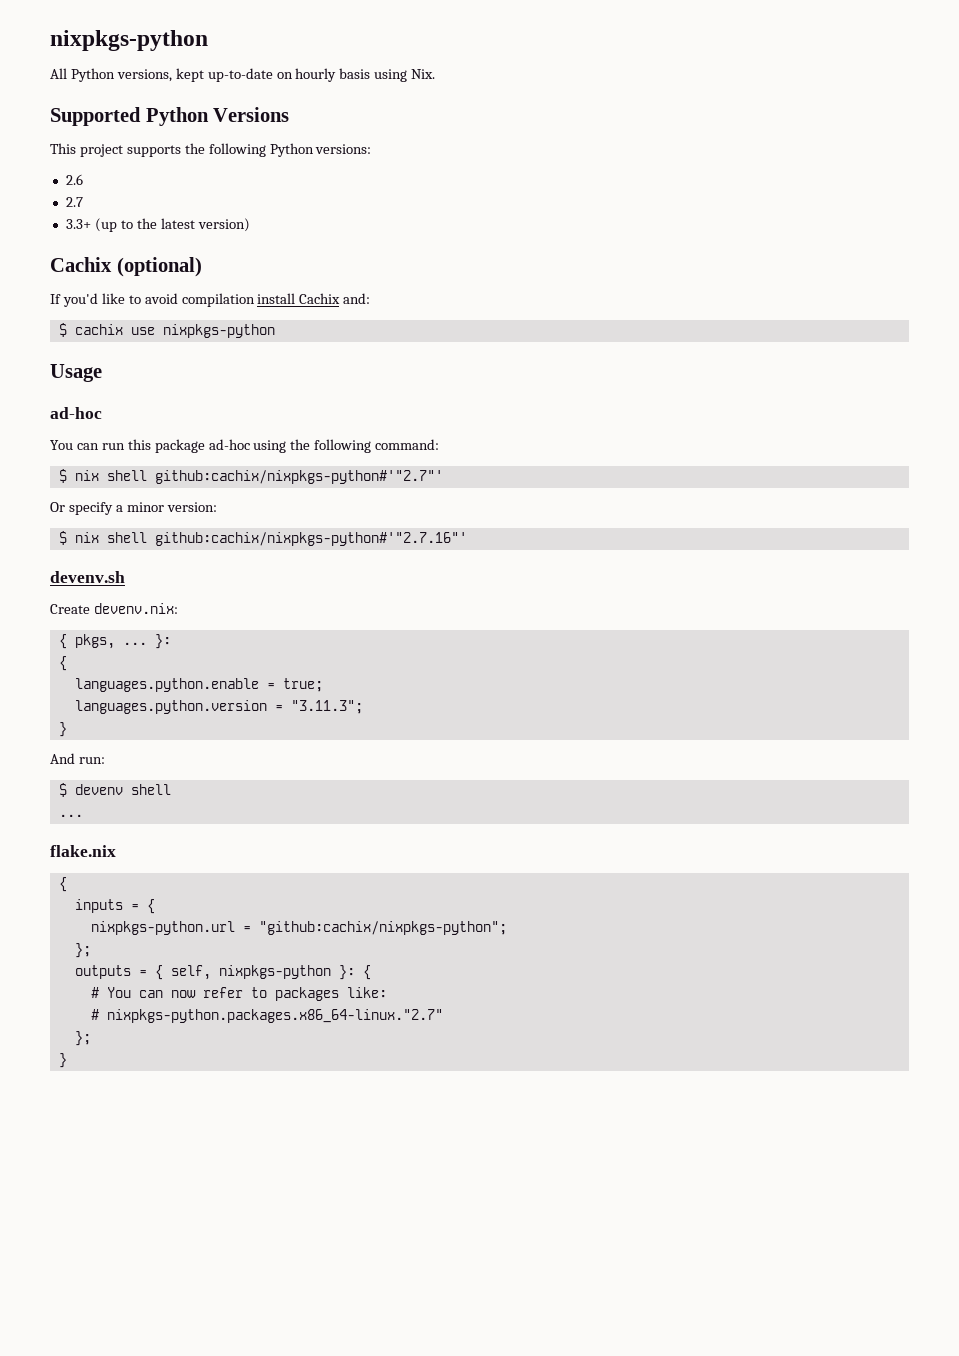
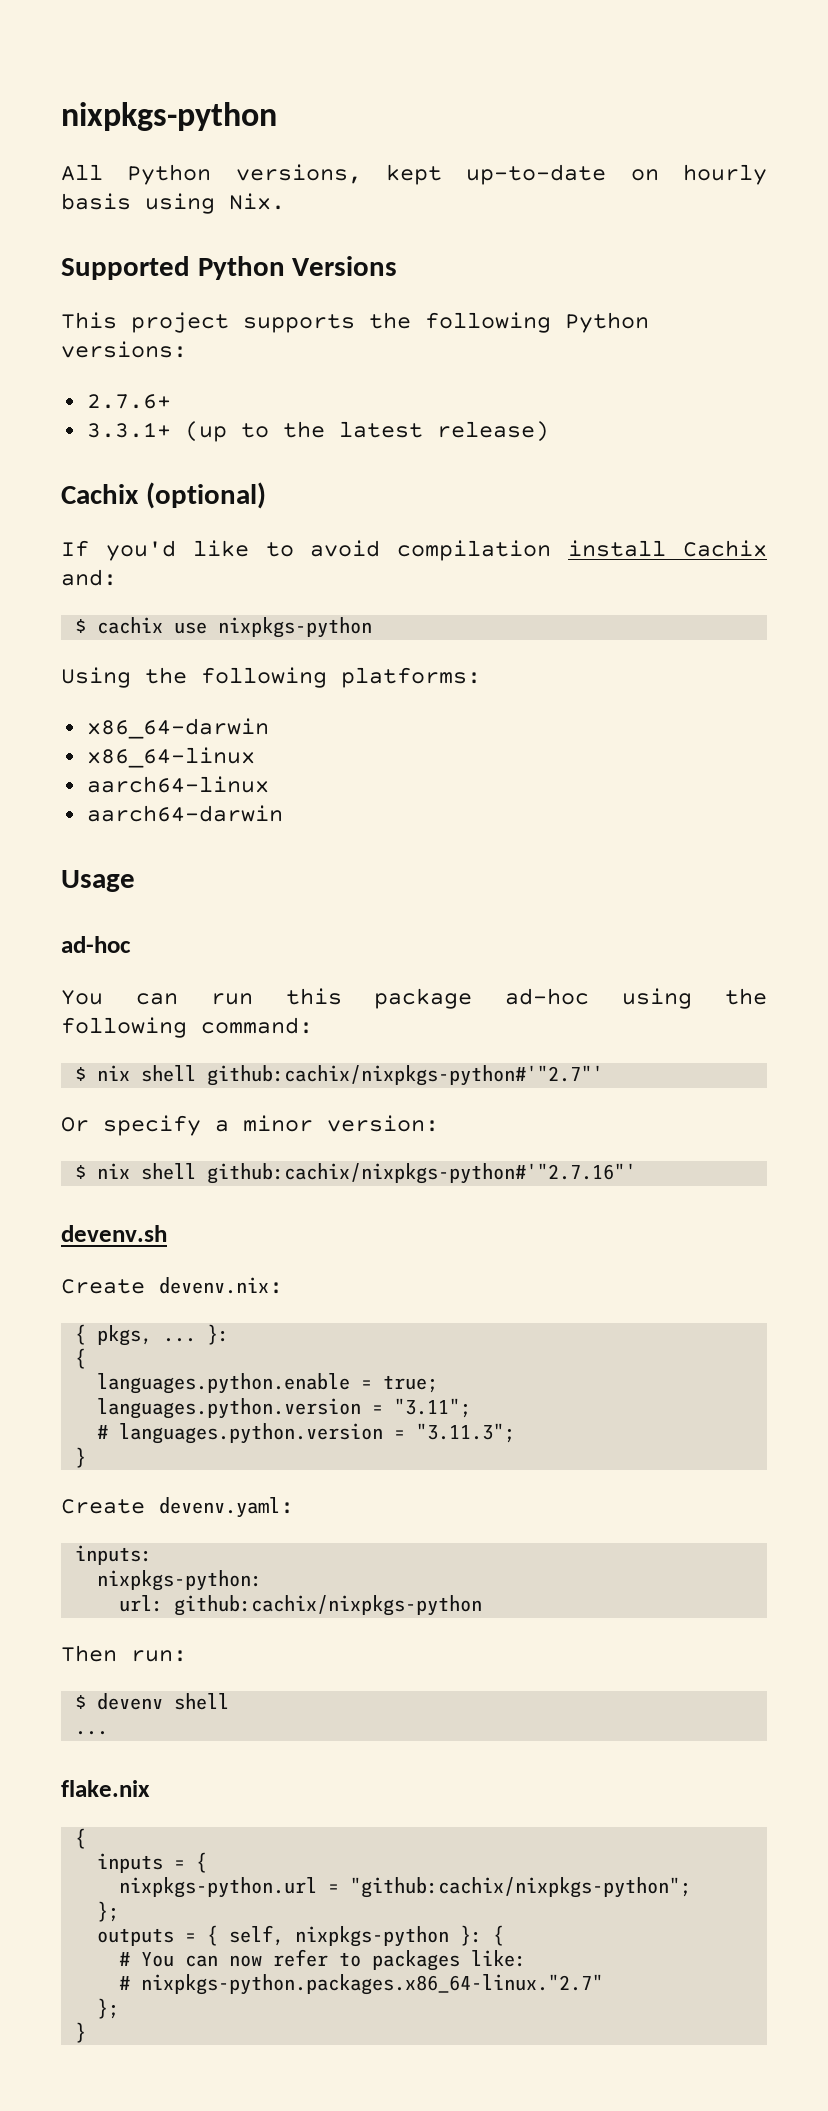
[65,174,83,185] [65,197,83,207] [65,219,91,229] 2.6 // 2.7 // 3.3+ -> [86,394,171,409] [86,422,171,438] 2.7.6+ // 3.3.1+
[197,218,250,232] version) -> [436,421,549,442] release)
(275, 331) none -> [61,667,481,688] [86,718,269,739] [86,747,255,768] [86,776,269,793] [86,805,283,822] // Using the following platforms: // x86_64-darwin // x86_64-linux // aarch64-linux // aarch64-darwin
[290,700,363,714] [58,722,67,737] [50,753,75,764] "3.11.3"; // } // And -> [394,1398,472,1418] [97,1423,516,1444] [75,1447,87,1468] [61,1497,294,1518] [75,1545,153,1565] [97,1570,263,1591] [119,1595,483,1616] [61,1645,117,1662] "3.11"; // # languages.python.version = "3.11.3"; // } // Create devenv.yaml: // inputs: // nixpkgs-python: // url: github:cachix/nixpkgs-python // Then

